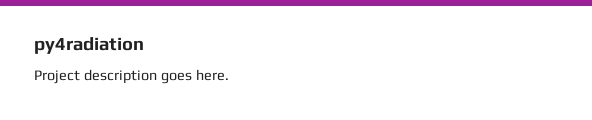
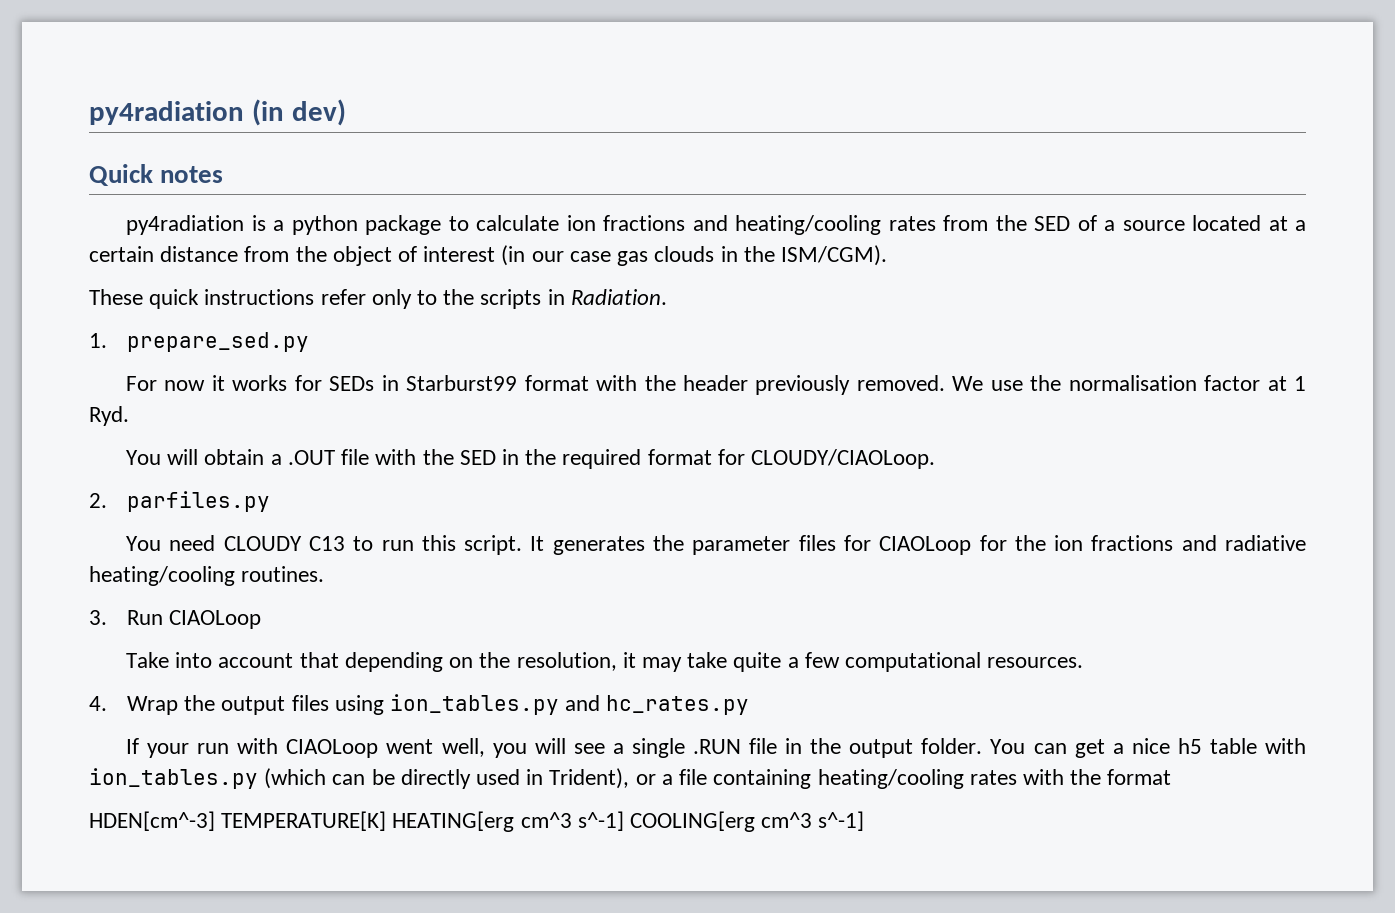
[34,37,144,54] [34,69,229,84] py4radiation // Project description goes here. -> [89,99,346,126] [89,164,224,186] [126,215,1306,235] [89,245,887,266] [89,289,667,309] [89,332,309,352] [126,375,1306,395] [89,406,129,426] [126,449,935,469] [89,491,270,512] [126,535,1306,555] [89,566,325,586] [89,610,262,629] [126,652,1084,672] [89,694,750,715] [126,738,1306,758] [89,768,1172,789] [89,811,865,832] py4radiation (in dev) // Quick notes // py4radiation is a python package to calculate ion fractions and heating/cooling rates from the SED of a source located at a certain distance from the object of interest (in our case gas clouds in the ISM/CGM). // These quick instructions refer only to the scripts in Radiation. // 1. prepare_sed.py // For now it works for SEDs in Starburst99 format with the header previously removed. We use the normalisation factor at 1 Ryd. // You will obtain a .OUT file with the SED in the required format for CLOUDY/CIAOLoop. // 2. parfiles.py // You need CLOUDY C13 to run this script. It generates the parameter files for CIAOLoop for the ion fractions and radiative heating/cooling routines. // 3. Run CIAOLoop // Take into account that depending on the resolution, it may take quite a few computational resources. // 4. Wrap the output files using ion_tables.py and hc_rates.py // If your run with CIAOLoop went well, you will see a single .RUN file in the output folder. You can get a nice h5 table with ion_tables.py (which can be directly used in Trident), or a file containing heating/cooling rates with the format // HDEN[cm^-3] TEMPERATURE[K] HEATING[erg cm^3 s^-1] COOLING[erg cm^3 s^-1]

